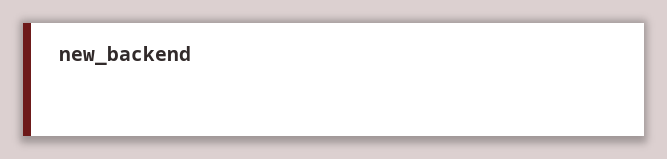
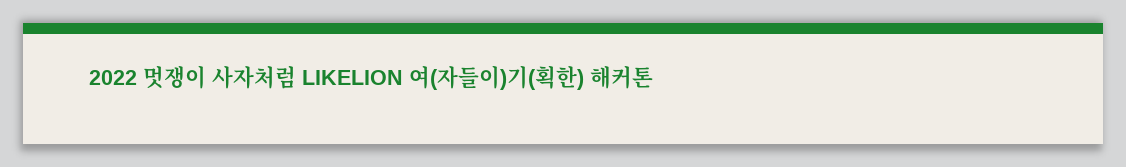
[59,46,191,65] new_backend -> [89,65,653,90] 2022 멋쟁이 사자처럼 LIKELION 여(자들이)기(획한) 해커톤

